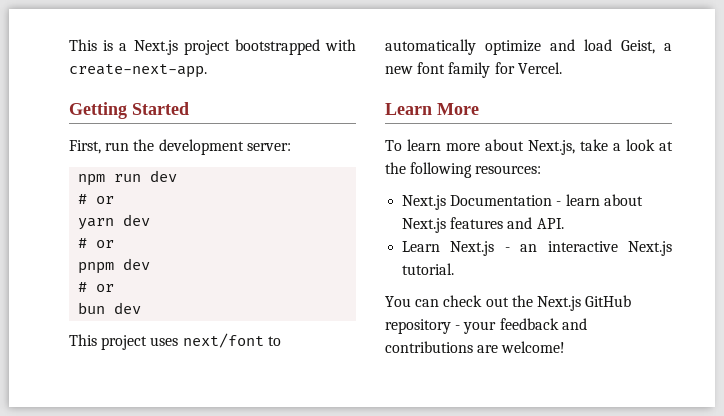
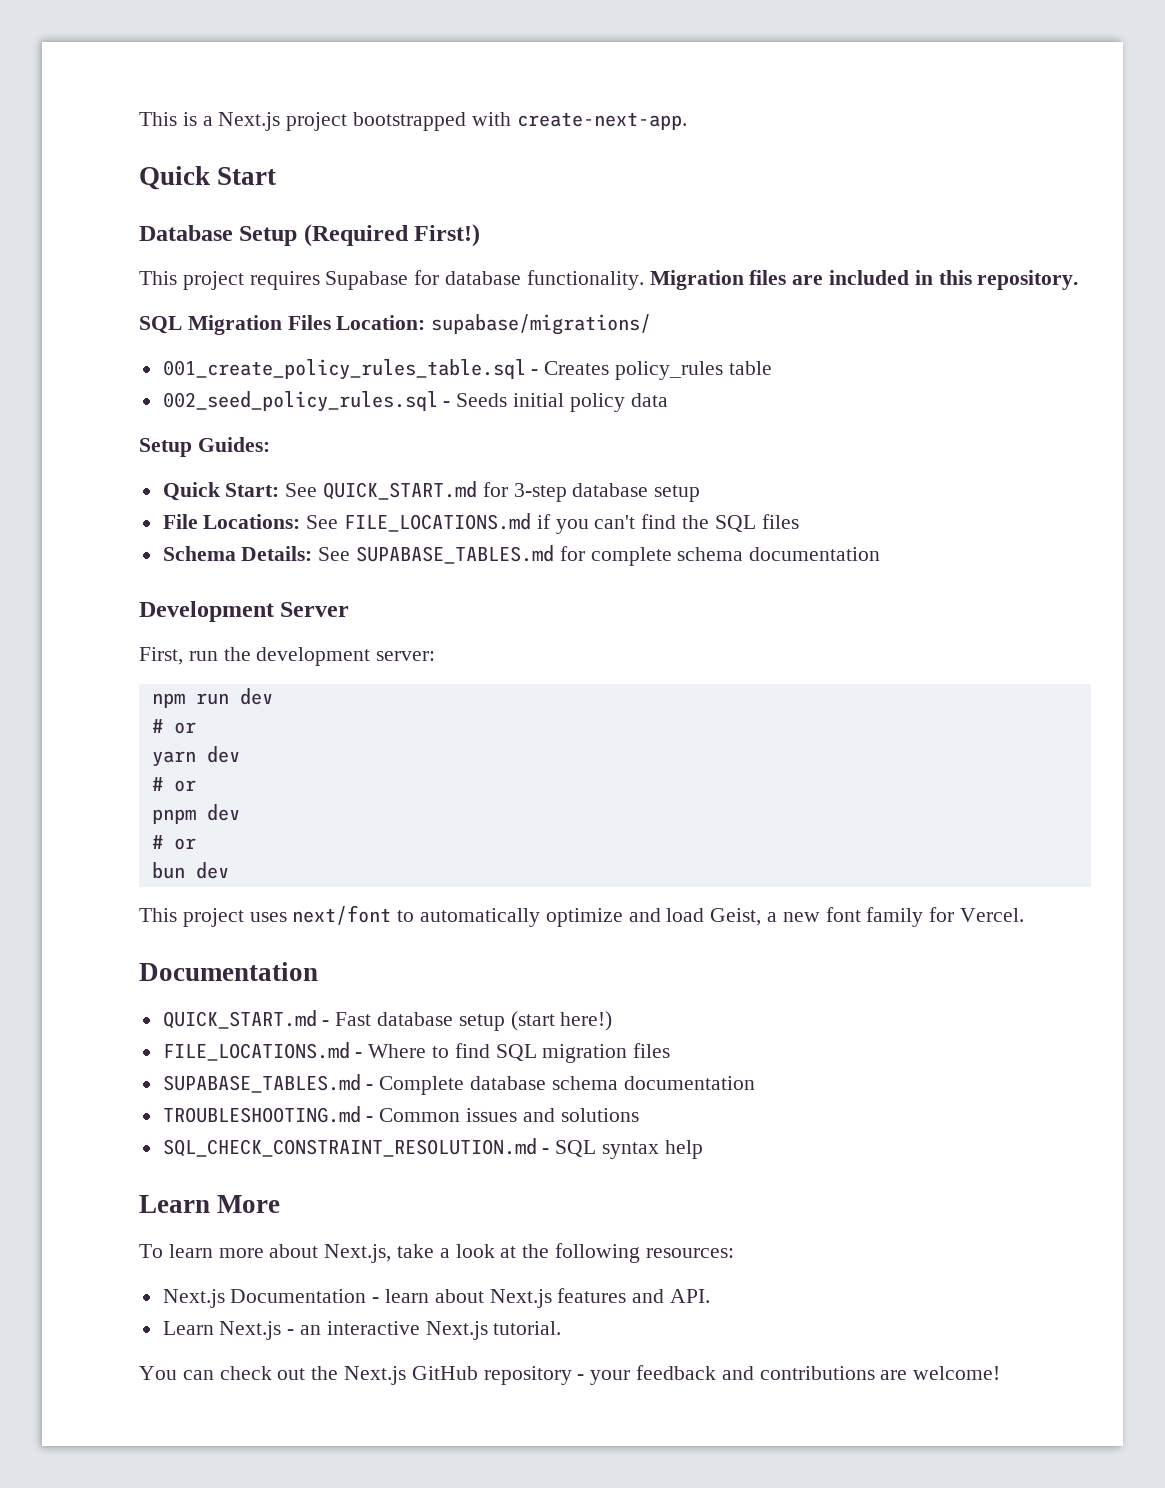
[69,102,189,119] Getting Started -> [139,166,277,190] [139,224,481,247] [139,270,1079,290] [139,314,652,335] [162,359,772,380] [162,391,668,412] [139,437,270,457] [162,481,701,502] [162,513,799,534] [162,545,881,566] [139,601,350,622] Quick Start // Database Setup (Required First!) // This project requires Supabase for database functionality. Migration files are included in this repository. // SQL Migration Files Location: supabase/migrations/ // 001_create_policy_rules_table.sql - Creates policy_rules table // 002_seed_policy_rules.sql - Seeds initial policy data // Setup Guides: // Quick Start: See QUICK_START.md for 3-step database setup // File Locations: See FILE_LOCATIONS.md if you can't find the SQL files // Schema Details: See SUPABASE_TABLES.md for complete schema documentation // Development Server
(562, 68) none -> [139,962,318,981] [162,1010,613,1031] [162,1042,671,1063] [162,1074,755,1095] [162,1106,639,1123] [162,1138,703,1159] // Documentation // QUICK_START.md - Fast database setup (start here!) // FILE_LOCATIONS.md - Where to find SQL migration files // SUPABASE_TABLES.md - Complete database schema documentation // TROUBLESHOOTING.md - Common issues and solutions // SQL_CHECK_CONSTRAINT_RESOLUTION.md - SQL syntax help

